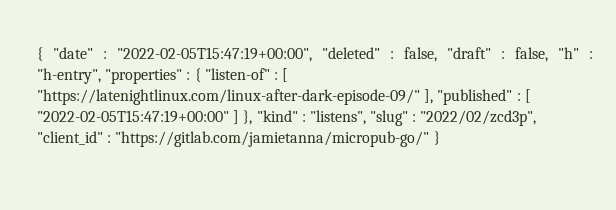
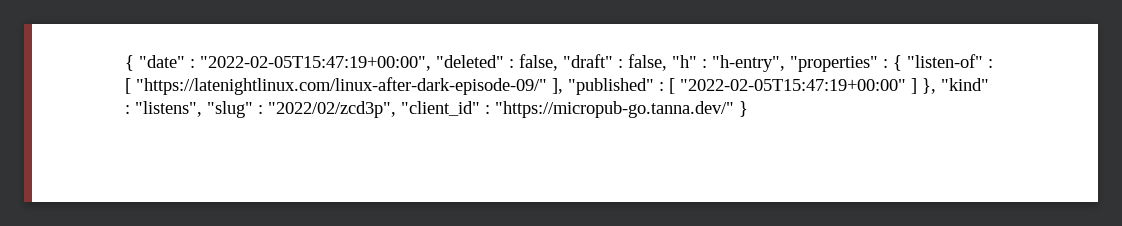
[115,131,430,147] "https://gitlab.com/jamietanna/micropub-go/" -> [495,101,734,118] "https://micropub-go.tanna.dev/"

